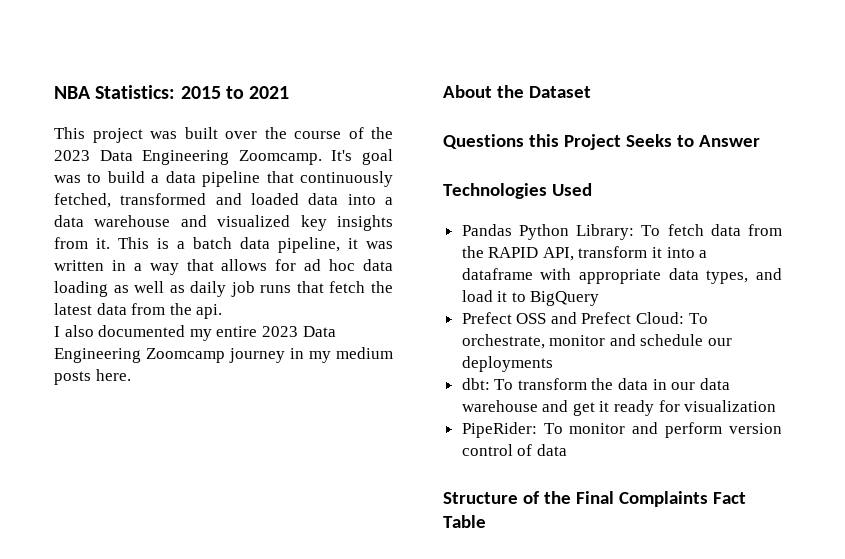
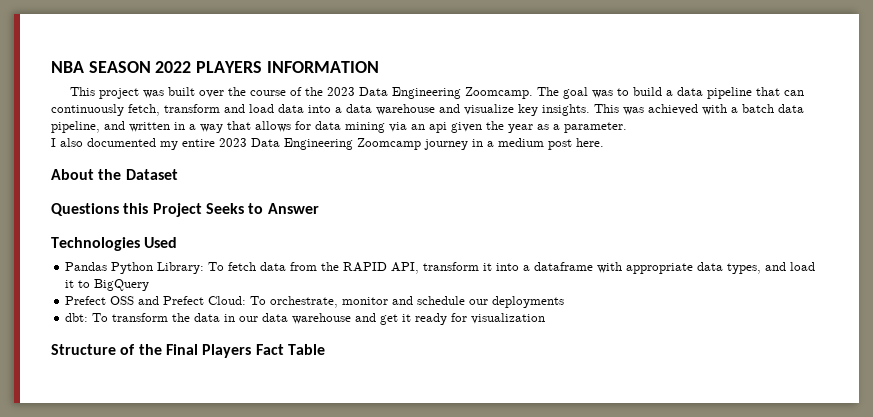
[95,85,290,99] Statistics: 2015 to 2021 -> [88,61,379,73] SEASON 2022 PLAYERS INFORMATION
[331,150,353,161] It's -> [537,87,560,96] The
[300,171,393,187] [54,193,299,208] continuously fetched, transformed and loaded -> [784,90,805,96] [51,104,274,116] can continuously fetch, transform and load
[217,215,393,231] [54,237,169,249] visualized key insights from it. This is -> [464,104,727,116] visualize key insights. This was achieved with
[348,238,393,249] it was -> [104,121,125,130] and
[304,259,393,271] [54,281,393,297] [54,303,223,319] ad hoc data loading as well as daily job runs that fetch the latest data from the api. -> [315,121,627,133] data mining via an api given the year as a parameter.
[309,347,393,363] [54,371,91,385] my medium posts -> [487,138,572,150] a medium post
[461,422,782,438] [461,444,567,456] // PipeRider: To monitor and perform version control of data -> (546, 318) none
[618,491,708,507] Complaints -> [202,344,252,358] Players

